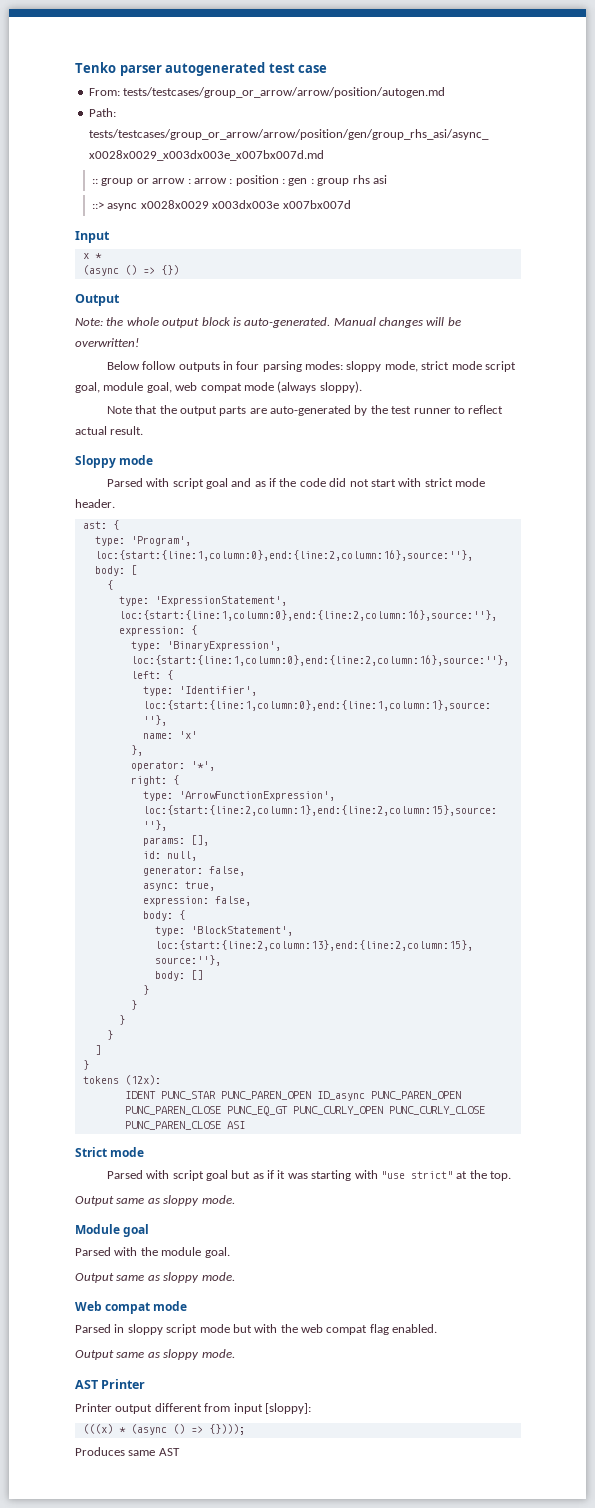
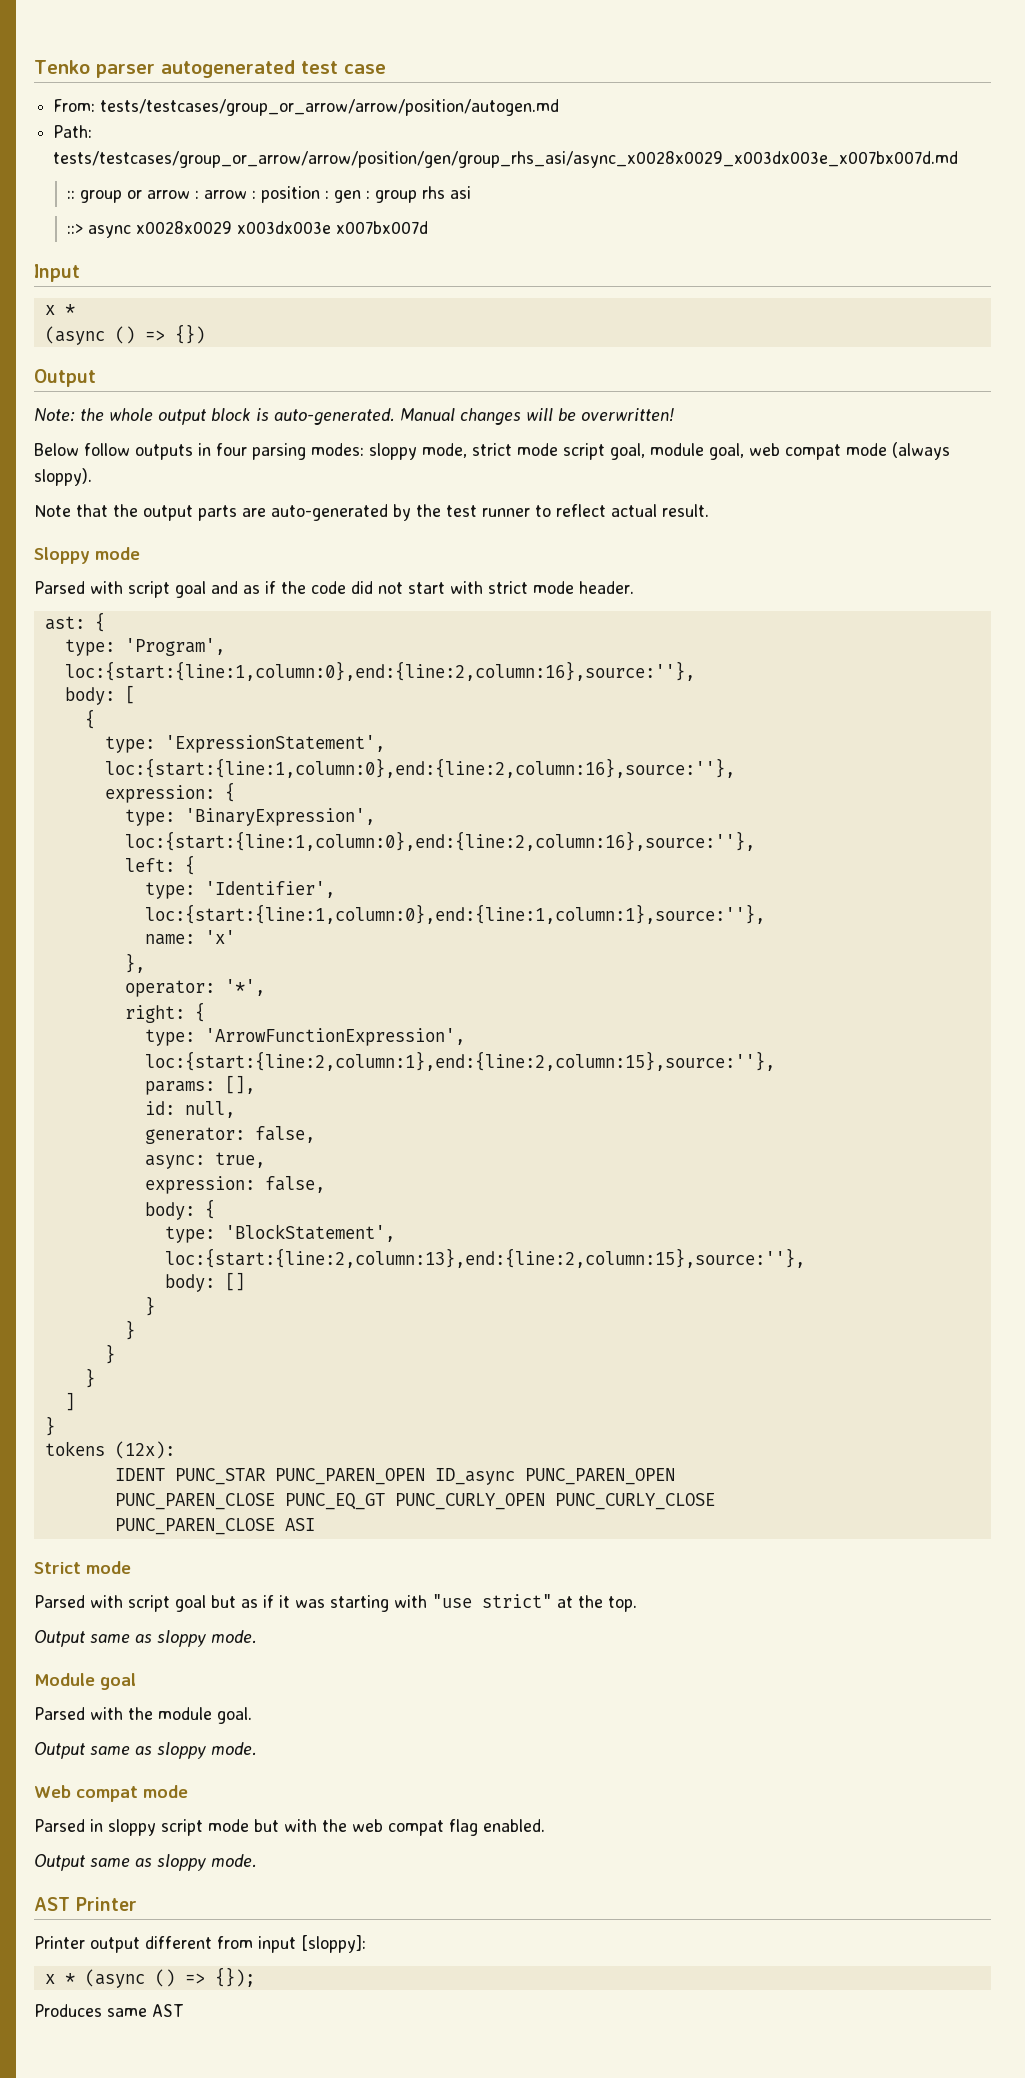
[82,1424,113,1434] (((x) -> [44,1974,55,1984] x
[208,1424,245,1435] {}))); -> [214,1967,255,1987] {});

